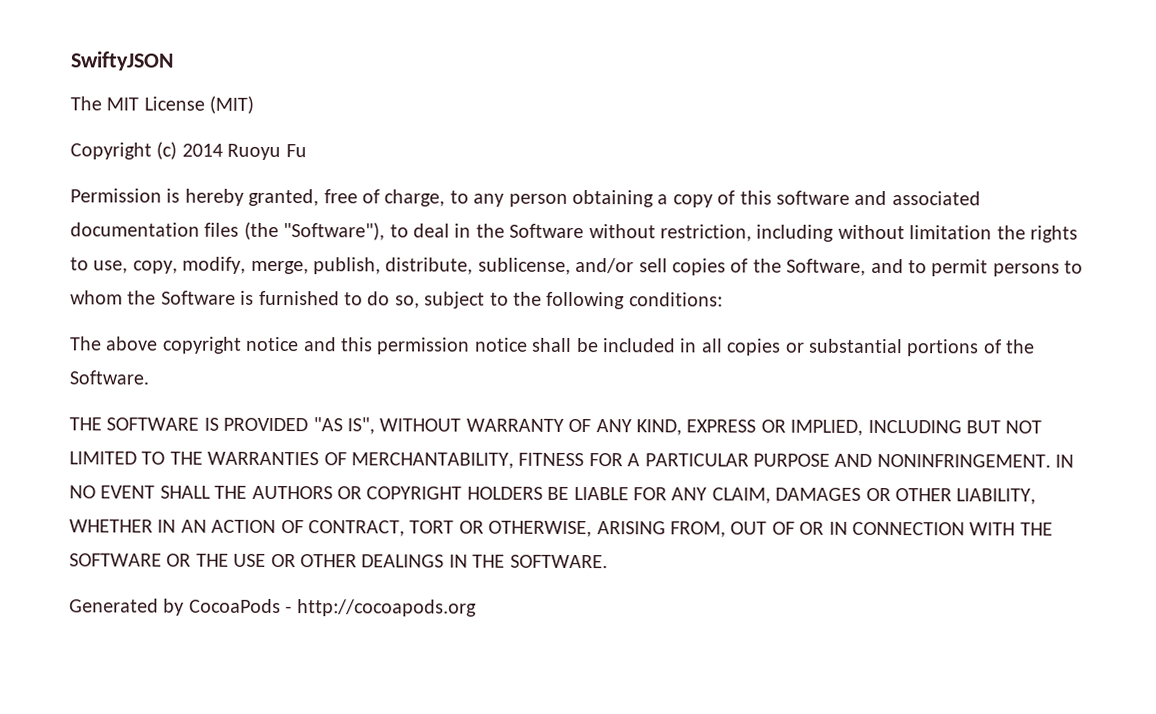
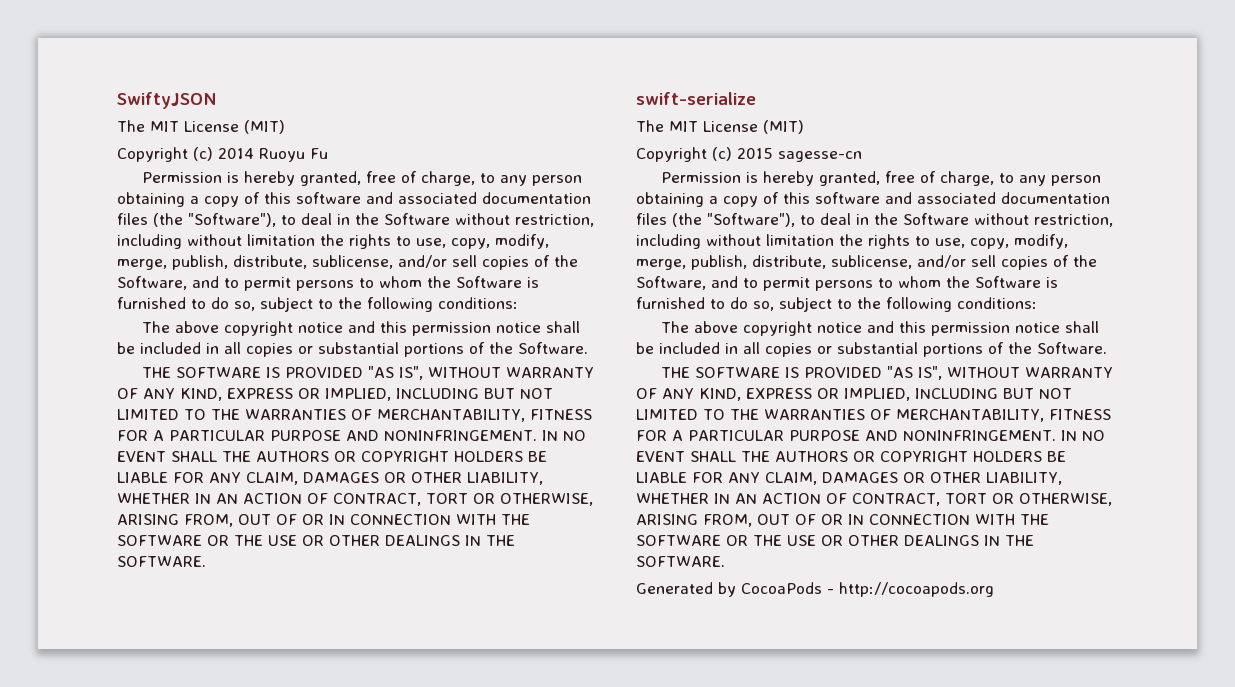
(608, 561) none -> [636,92,756,105] [636,120,804,134] [636,147,862,162] [660,171,1101,186] [636,192,1110,207] [636,213,1113,227] [636,234,1068,249] [636,255,1097,270] [636,276,1058,291] [636,297,1037,312] [660,321,1099,336] [636,342,1107,357] [660,366,1113,380] [636,388,1072,401] [636,409,1111,422] [636,430,1105,441] [636,451,1066,462] [636,472,1062,485] [636,493,1112,506] [636,514,1049,527] [636,535,1034,546] [636,556,725,567] // swift-serialize // The MIT License (MIT) // Copyright (c) 2015 sagesse-cn // Permission is hereby granted, free of charge, to any person obtaining a copy of this software and associated documentation files (the "Software"), to deal in the Software without restriction, including without limitation the rights to use, copy, modify, merge, publish, distribute, sublicense, and/or sell copies of the Software, and to permit persons to whom the Software is furnished to do so, subject to the following conditions: // The above copyright notice and this permission notice shall be included in all copies or substantial portions of the Software. // THE SOFTWARE IS PROVIDED "AS IS", WITHOUT WARRANTY OF ANY KIND, EXPRESS OR IMPLIED, INCLUDING BUT NOT LIMITED TO THE WARRANTIES OF MERCHANTABILITY, FITNESS FOR A PARTICULAR PURPOSE AND NONINFRINGEMENT. IN NO EVENT SHALL THE AUTHORS OR COPYRIGHT HOLDERS BE LIABLE FOR ANY CLAIM, DAMAGES OR OTHER LIABILITY, WHETHER IN AN ACTION OF CONTRACT, TORT OR OTHERWISE, ARISING FROM, OUT OF OR IN CONNECTION WITH THE SOFTWARE OR THE USE OR OTHER DEALINGS IN THE SOFTWARE.

